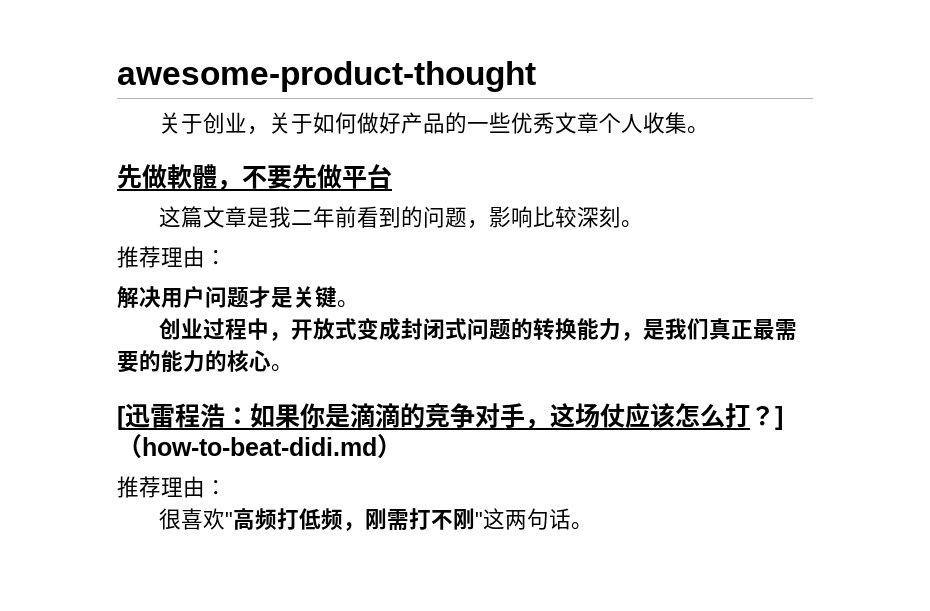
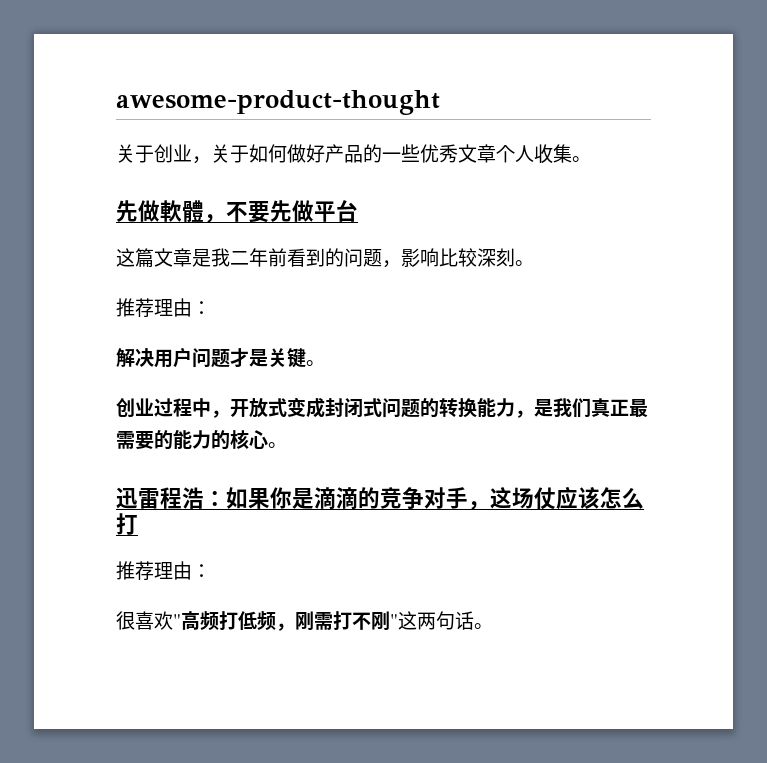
[117,406,126,430] [ -> (287, 445) none
[750,406,783,430] [117,434,402,458] ？]（how-to-beat-didi.md） -> (138, 524) none

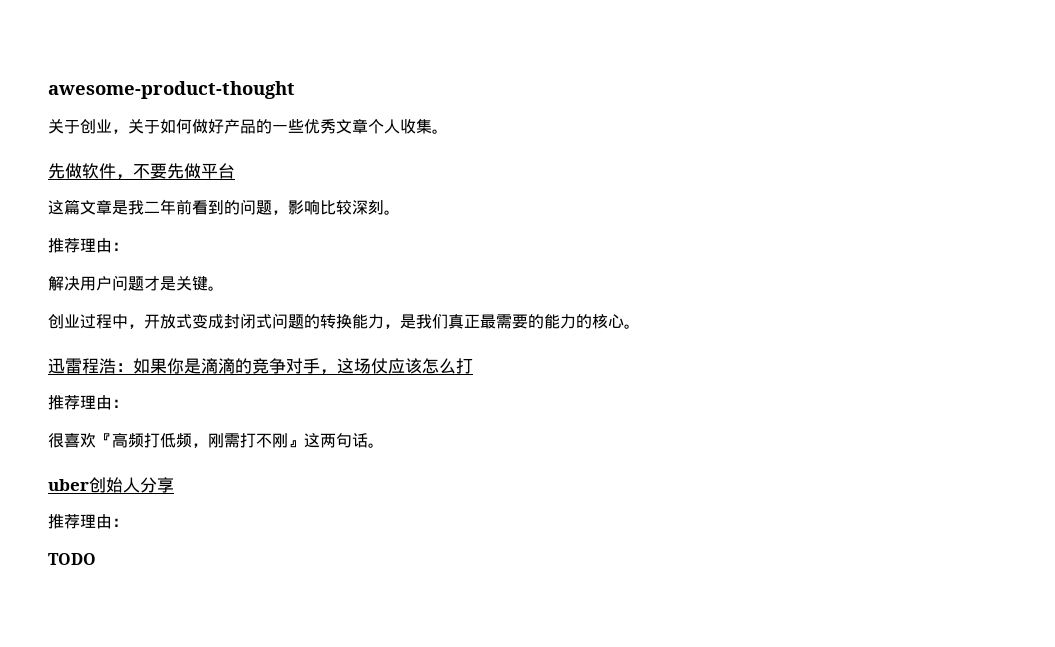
[160,200,204,222] 軟體 -> [82,163,116,179] 软件
[173,614,181,628] " -> [96,433,112,446] 『
[390,614,398,628] " -> [288,440,304,448] 』
(493, 626) none -> [48,477,174,493] [48,514,128,529] [48,553,96,565] // uber创始人分享 // 推荐理由： // TODO

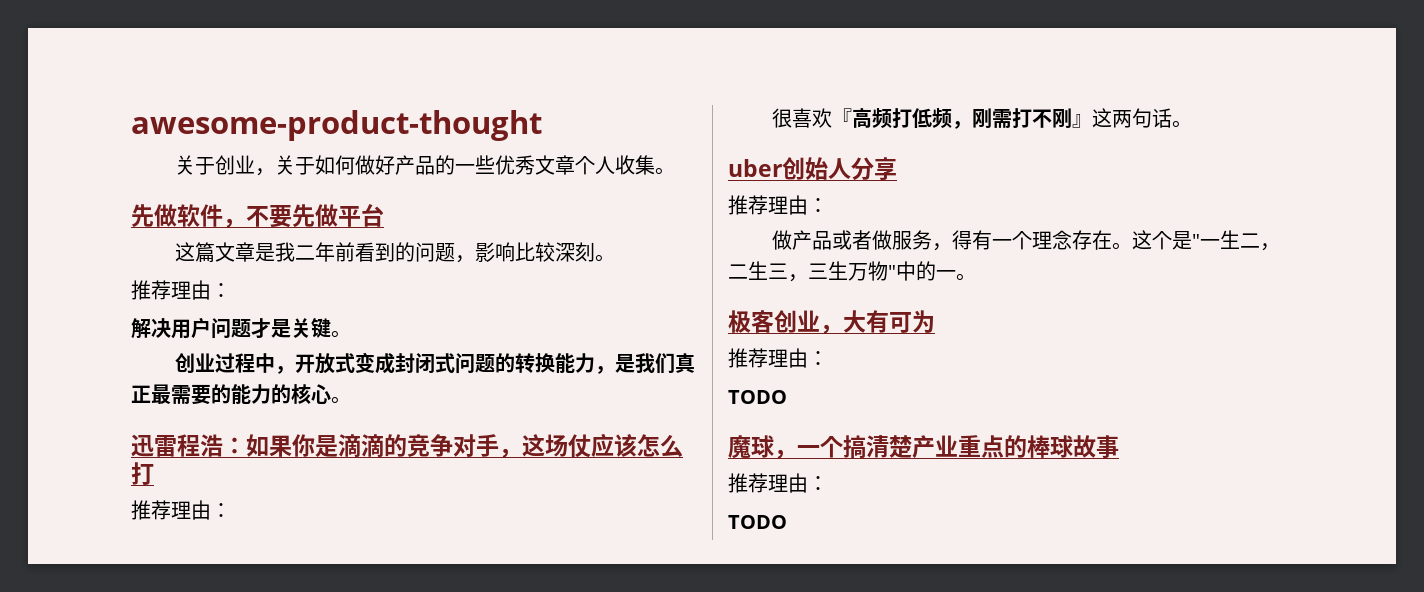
(128, 522) none -> [771,230,1280,251] [728,261,976,282] [728,310,935,334] [728,348,828,368] [728,390,787,404] [728,435,1119,459] [728,473,828,493] // 做产品或者做服务，得有一个理念存在。这个是"一生二，二生三，三生万物"中的一。 // 极客创业，大有可为 // 推荐理由： // TODO // 魔球，一个搞清楚产业重点的棒球故事 // 推荐理由：

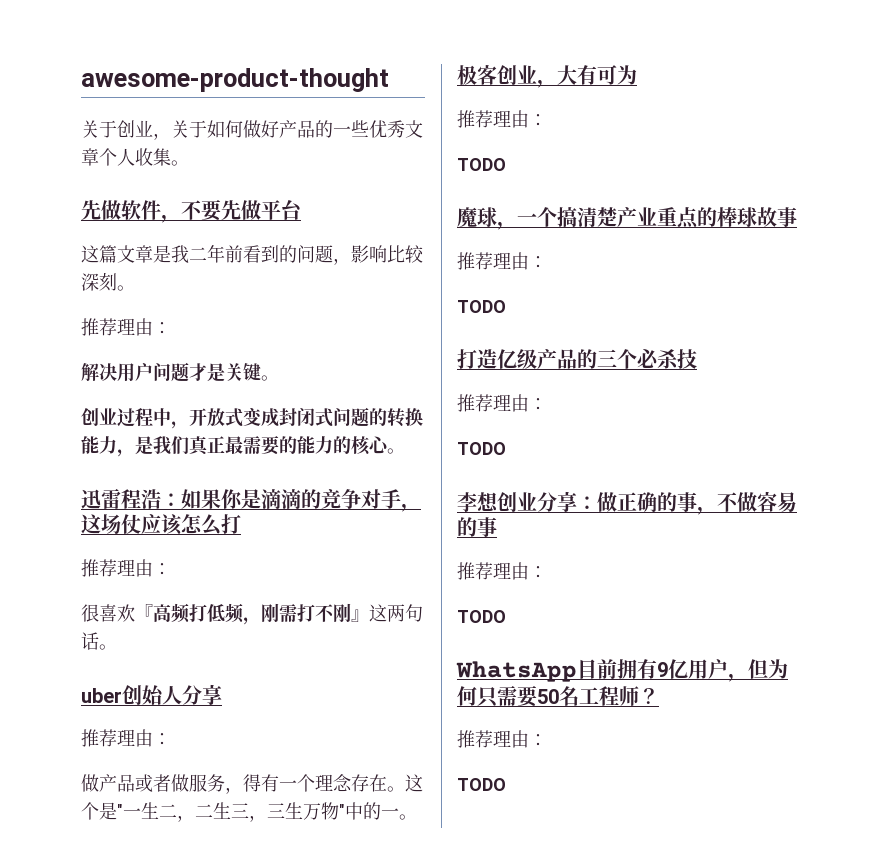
(787, 522) none -> [457,349,697,369] [457,394,547,412] [457,442,506,455] [457,491,797,515] [457,517,497,537] [457,562,547,580] [457,610,506,623] [456,659,788,682] [457,685,659,707] [457,730,547,748] [457,778,506,791] // 打造亿级产品的三个必杀技 // 推荐理由： // TODO // 李想创业分享：做正确的事，不做容易的事 // 推荐理由： // TODO // WhatsApp目前拥有9亿用户，但为何只需要50名工程师？ // 推荐理由： // TODO

